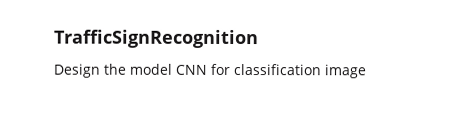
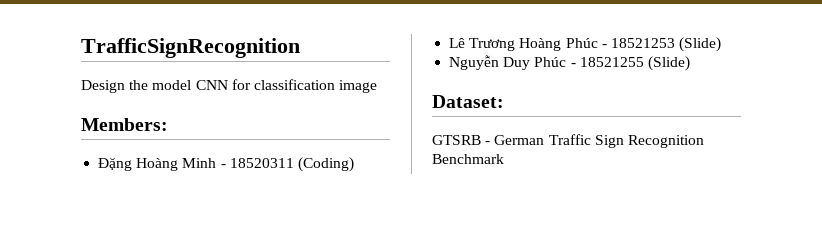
(366, 71) none -> [81,118,168,131] [98,157,354,172] [449,37,722,52] [449,55,690,71] [432,95,504,108] [432,134,704,148] [432,154,504,164] // Members: // Đặng Hoàng Minh - 18520311 (Coding) // Lê Trương Hoàng Phúc - 18521253 (Slide) // Nguyễn Duy Phúc - 18521255 (Slide) // Dataset: // GTSRB - German Traffic Sign Recognition Benchmark

